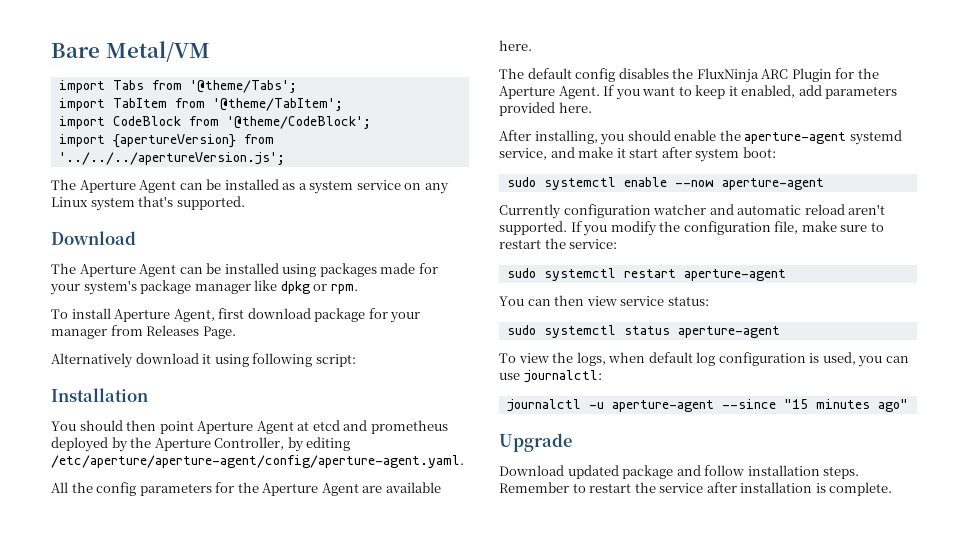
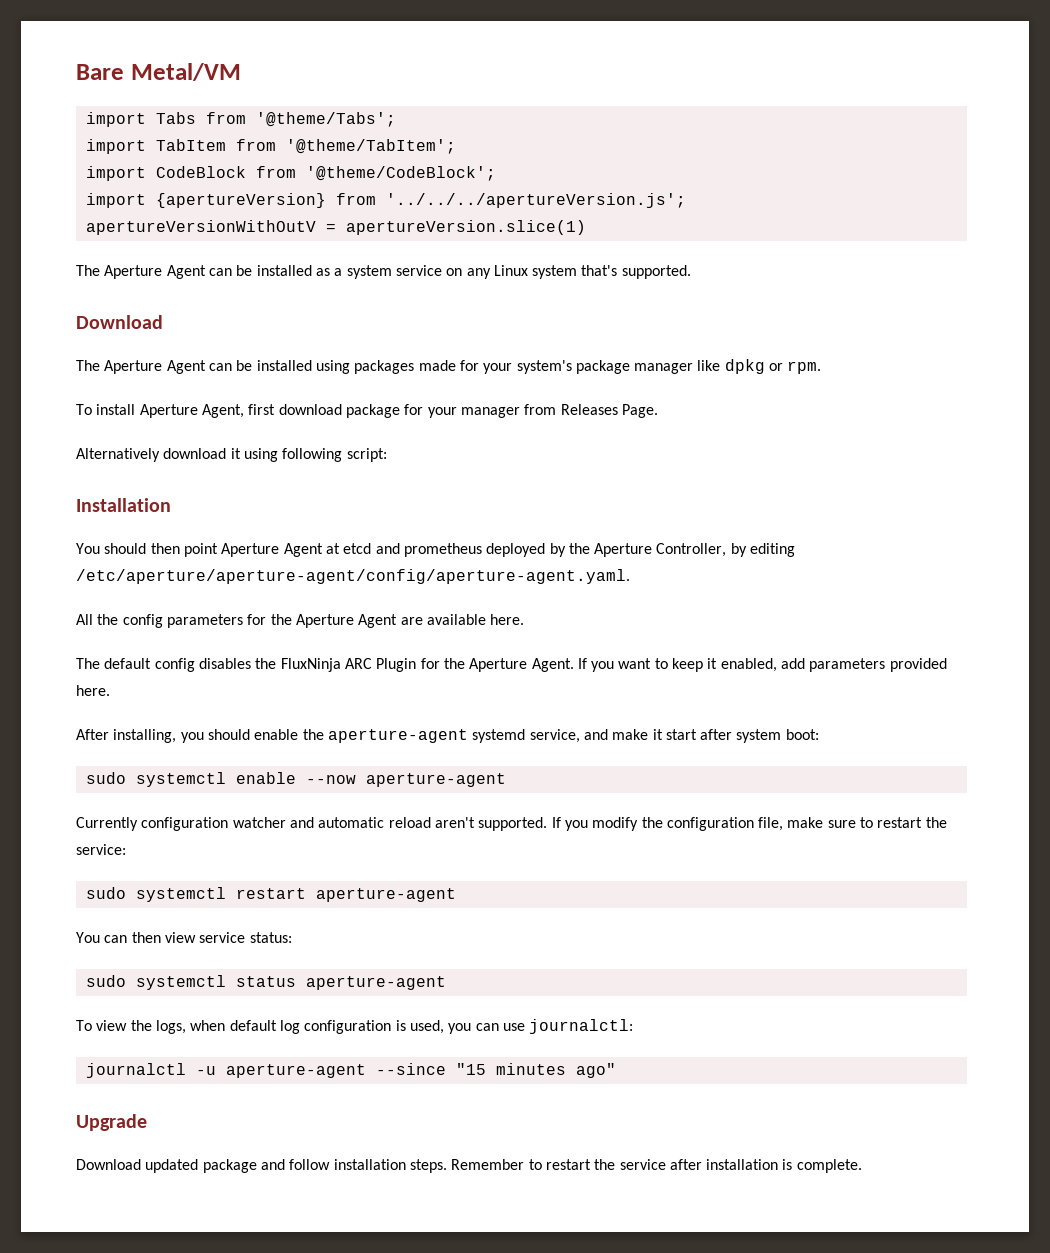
(285, 158) none -> [85,220,586,235] // apertureVersionWithOutV = apertureVersion.slice(1)

